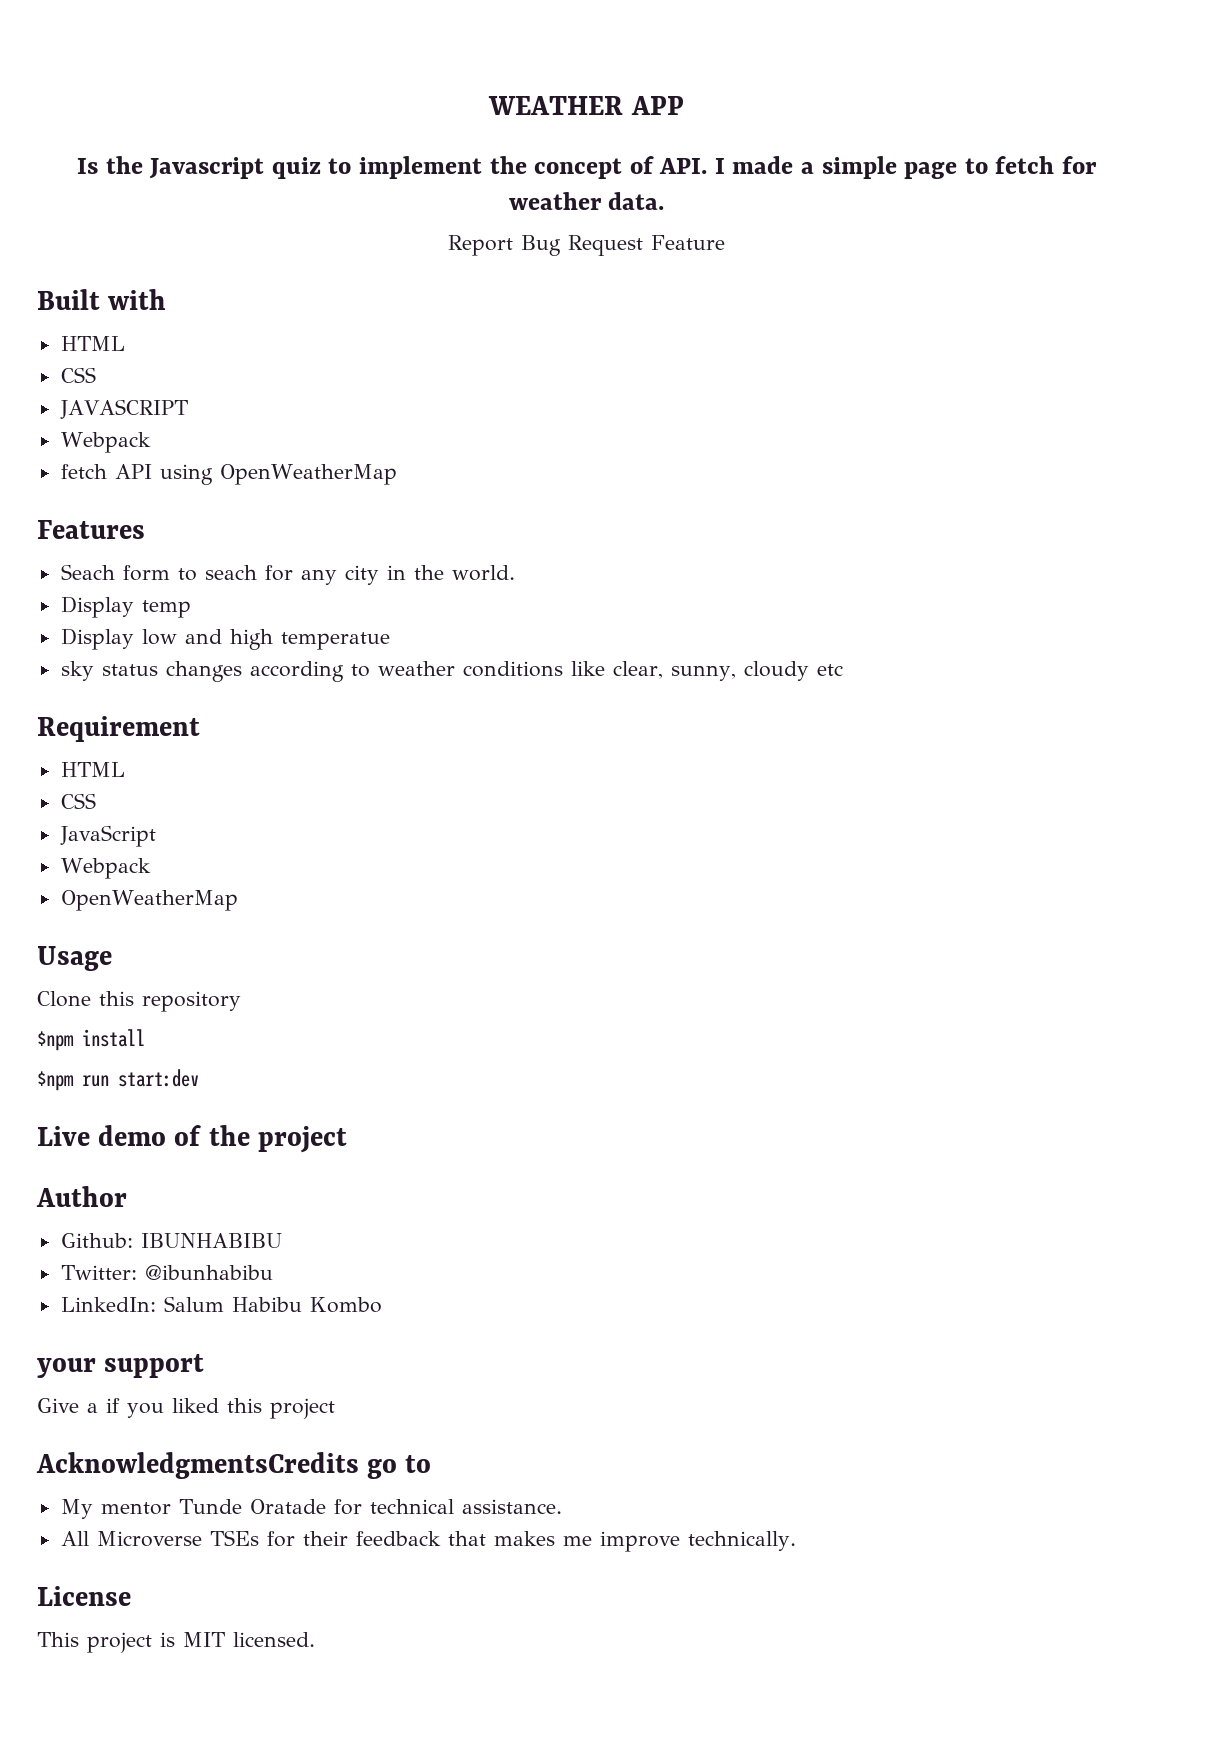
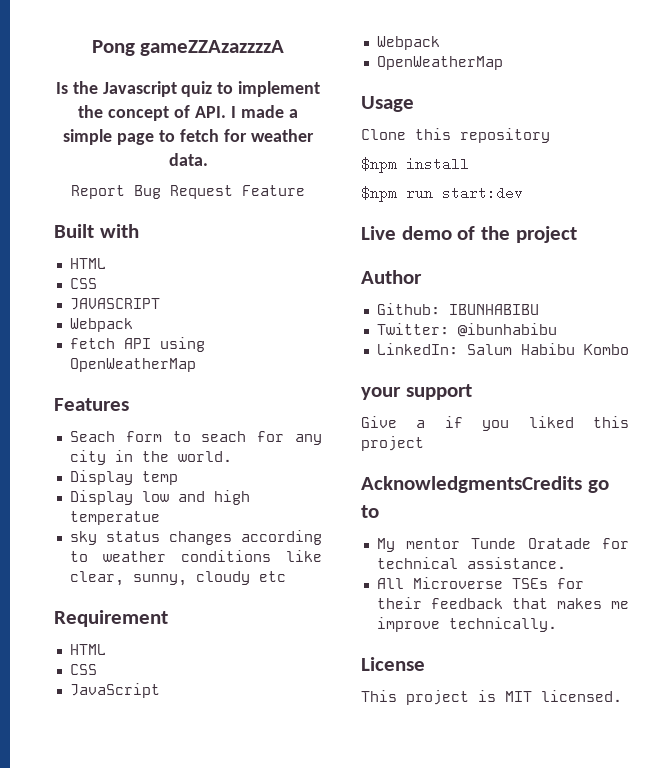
[488,96,684,115] WEATHER APP -> [91,40,285,56] Pong gameZZAzazzzzA

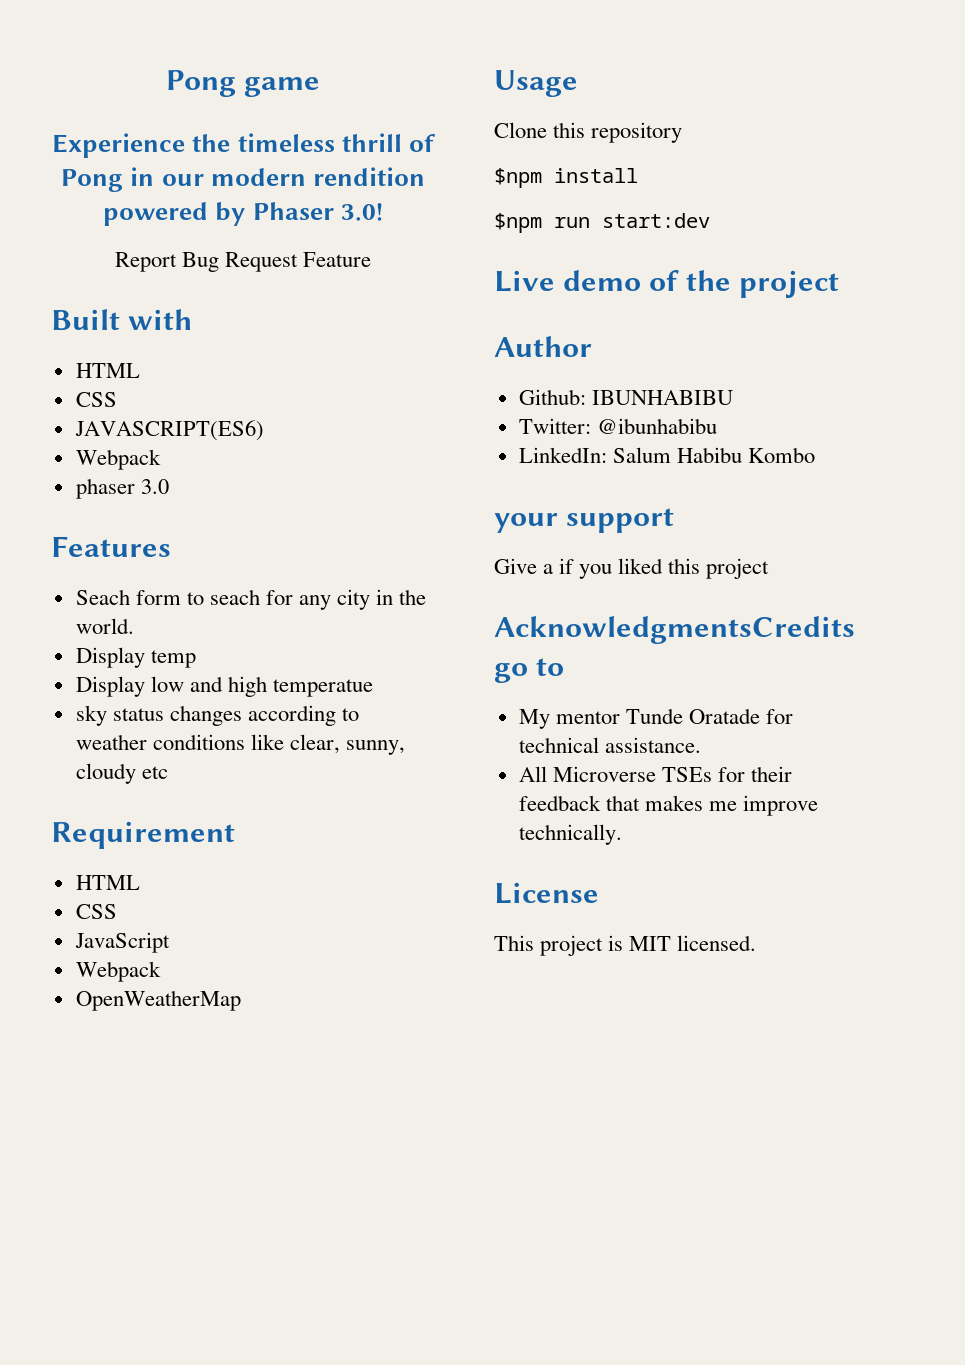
[91,40,285,56] [55,81,321,97] [78,105,298,121] [63,129,314,145] [168,153,208,166] Pong gameZZAzazzzzA // Is the Javascript quiz to implement the concept of API. I made a simple page to fetch for weather data. -> [165,70,321,97] [52,133,436,158] [61,167,425,192] [103,202,383,226] Pong game // Experience the timeless thrill of Pong in our modern rendition powered by Phaser 3.0!
[69,298,160,310] [69,318,133,332] [69,337,205,352] [69,358,196,372] JAVASCRIPT // Webpack // fetch API using OpenWeatherMap -> [74,420,264,441] [75,449,161,470] [75,478,169,499] JAVASCRIPT(ES6) // Webpack // phaser 3.0

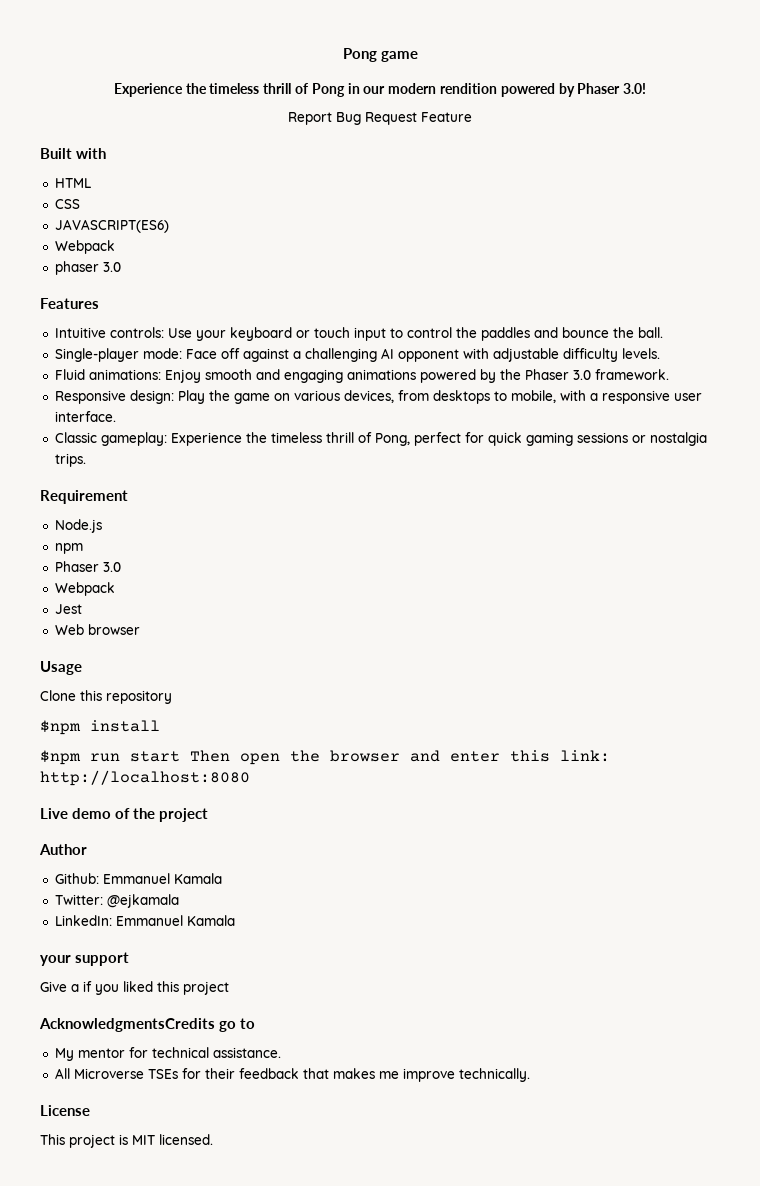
[75,589,427,610] [75,618,134,634] [75,647,196,668] [75,676,374,697] [75,705,360,726] [75,734,406,755] [75,763,168,784] [51,821,235,849] [75,875,140,890] [75,904,117,919] [74,932,170,953] [75,961,161,982] [75,990,241,1011] Seach form to seach for any city in the world. // Display temp // Display low and high temperatue // sky status changes according to weather conditions like clear, sunny, cloudy etc // Requirement // HTML // CSS // JavaScript // Webpack // OpenWeatherMap -> [54,327,663,341] [54,348,660,362] [54,369,669,383] [54,390,702,404] [54,411,116,422] [54,432,707,446] [54,453,86,467] [40,490,128,504] [54,519,102,533] [54,543,83,554] [54,561,121,572] [54,582,115,596] [54,604,82,614] [54,624,140,635] Intuitive controls: Use your keyboard or touch input to control the paddles and bounce the ball. // Single-player mode: Face off against a challenging AI opponent with adjustable difficulty levels. // Fluid animations: Enjoy smooth and engaging animations powered by the Phaser 3.0 framework. // Responsive design: Play the game on various devices, from desktops to mobile, with a responsive user interface. // Classic gameplay: Experience the timeless thrill of Pong, perfect for quick gaming sessions or nostalgia trips. // Requirement // Node.js // npm // Phaser 3.0 // Webpack // Jest // Web browser
[602,213,710,228] start:dev -> [130,750,610,765] [40,770,250,786] start Then open the browser and enter this link: http://localhost:8080
[591,390,733,405] IBUNHABIBU -> [102,873,222,884] Emmanuel Kamala
[596,418,717,434] @ibunhabibu -> [106,894,179,908] @ejkamala
[612,447,815,463] Salum Habibu Kombo -> [115,915,235,926] Emmanuel Kamala
[625,708,760,724] Tunde Oratade -> (125, 1053) none

